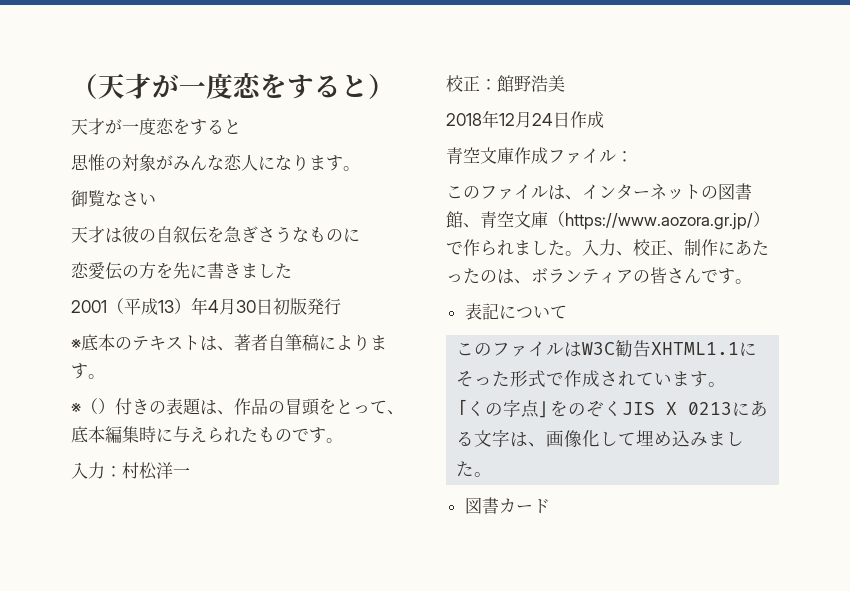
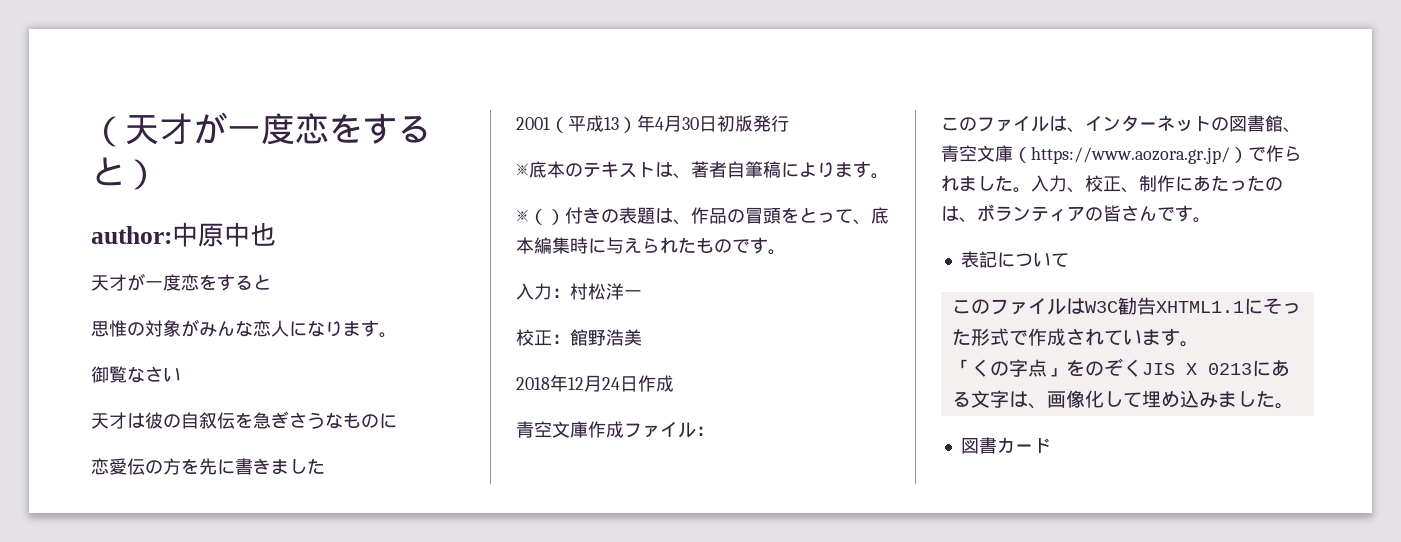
(395, 86) none -> [91,222,276,247] // author:中原中也

